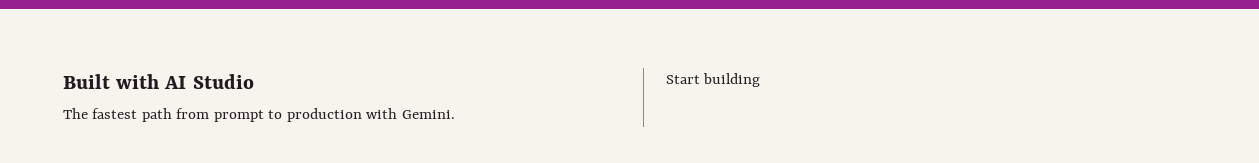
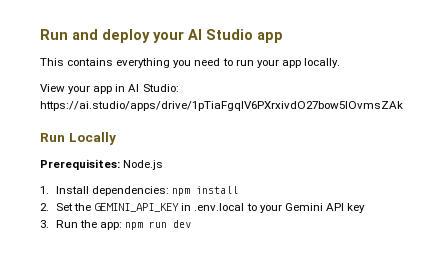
[63,74,254,89] [63,108,455,122] [666,73,761,87] Built with AI Studio // The fastest path from prompt to production with Gemini. // Start building -> [40,29,283,43] [40,58,340,68] [40,84,179,94] [40,101,403,111] [40,132,116,145] [40,159,164,170] [40,186,239,196] [40,203,365,213] [40,220,192,230] Run and deploy your AI Studio app // This contains everything you need to run your app locally. // View your app in AI Studio: https://ai.studio/apps/drive/1pTiaFgqIV6PXrxivdO27bow5IOvmsZAk // Run Locally // Prerequisites: Node.js // 1. Install dependencies: npm install // 2. Set the GEMINI_API_KEY in .env.local to your Gemini API key // 3. Run the app: npm run dev

